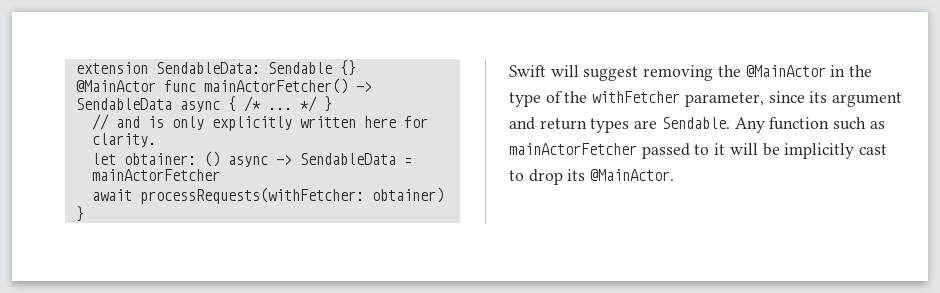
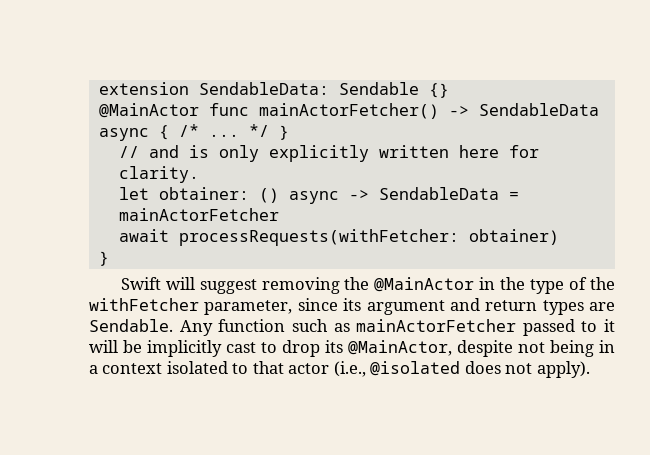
[590,169,675,181] @MainActor. -> [348,340,615,357] [89,361,590,378] @MainActor, despite not being in a context isolated to that actor (i.e., @isolated does not apply).

